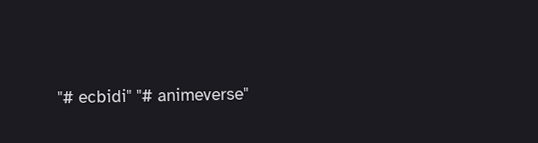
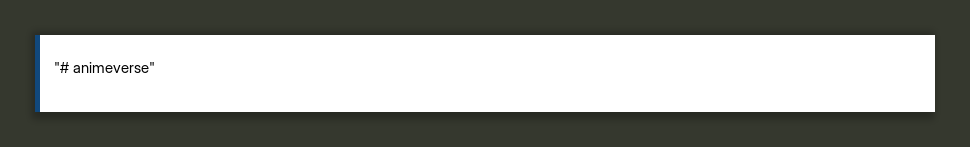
[57,88,153,104] "# ecbidi" "# -> [54,62,69,73] "#

